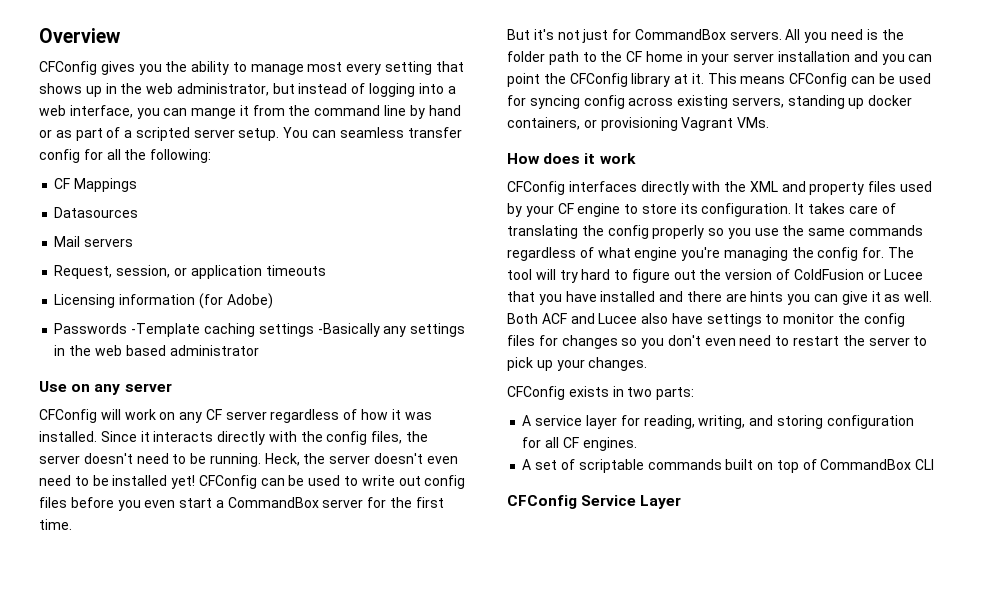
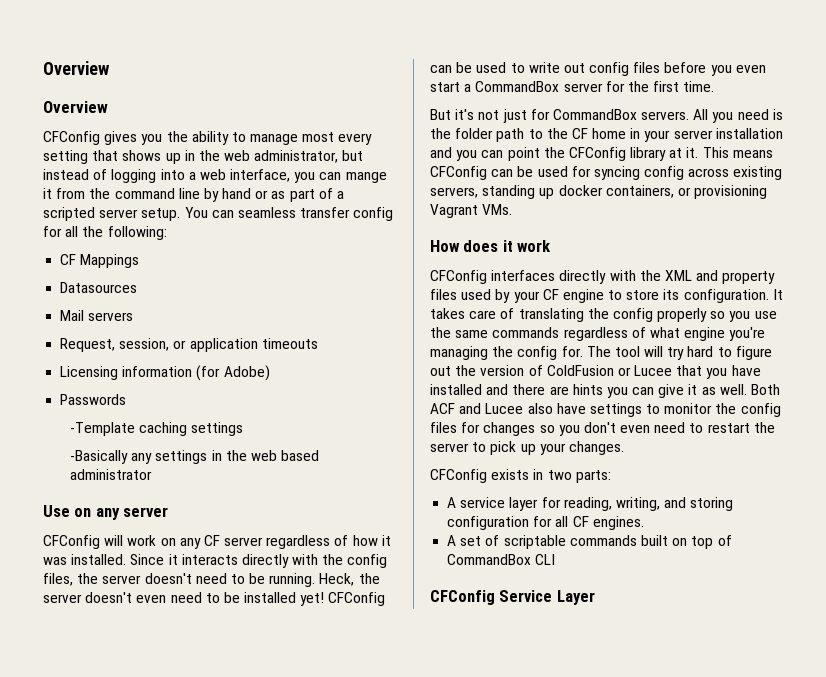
[39,28,121,43] Overview -> [43,61,110,75] [43,101,108,113] Overview // Overview
(128, 328) none -> (127, 399) //
(314, 330) none -> (244, 429) //

